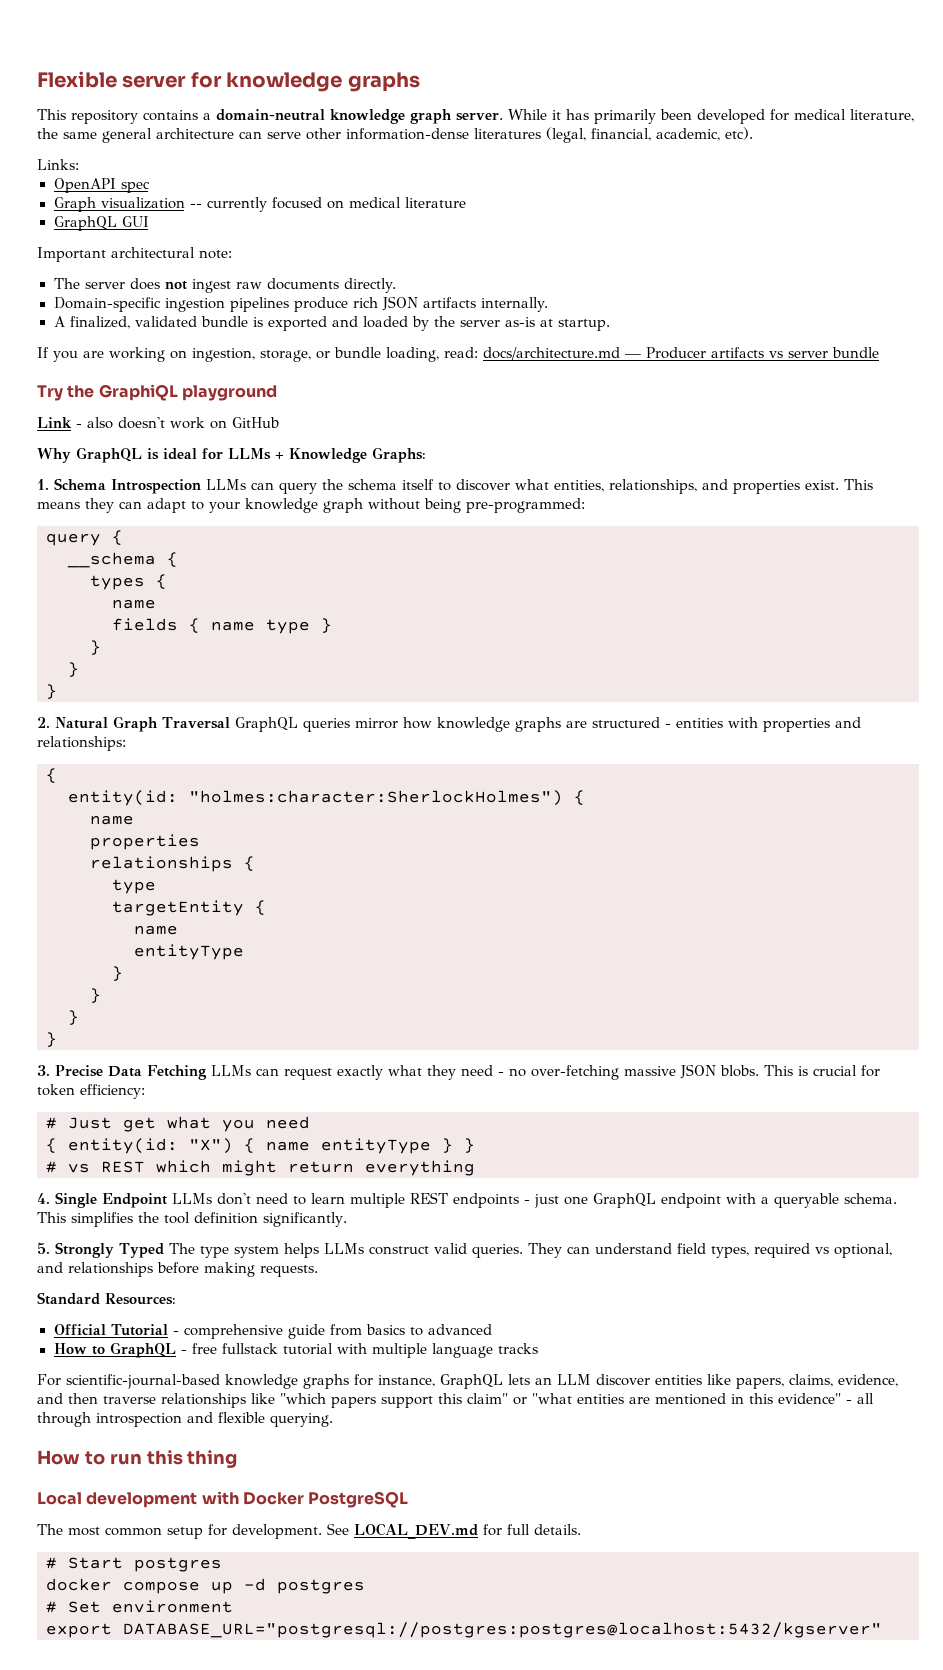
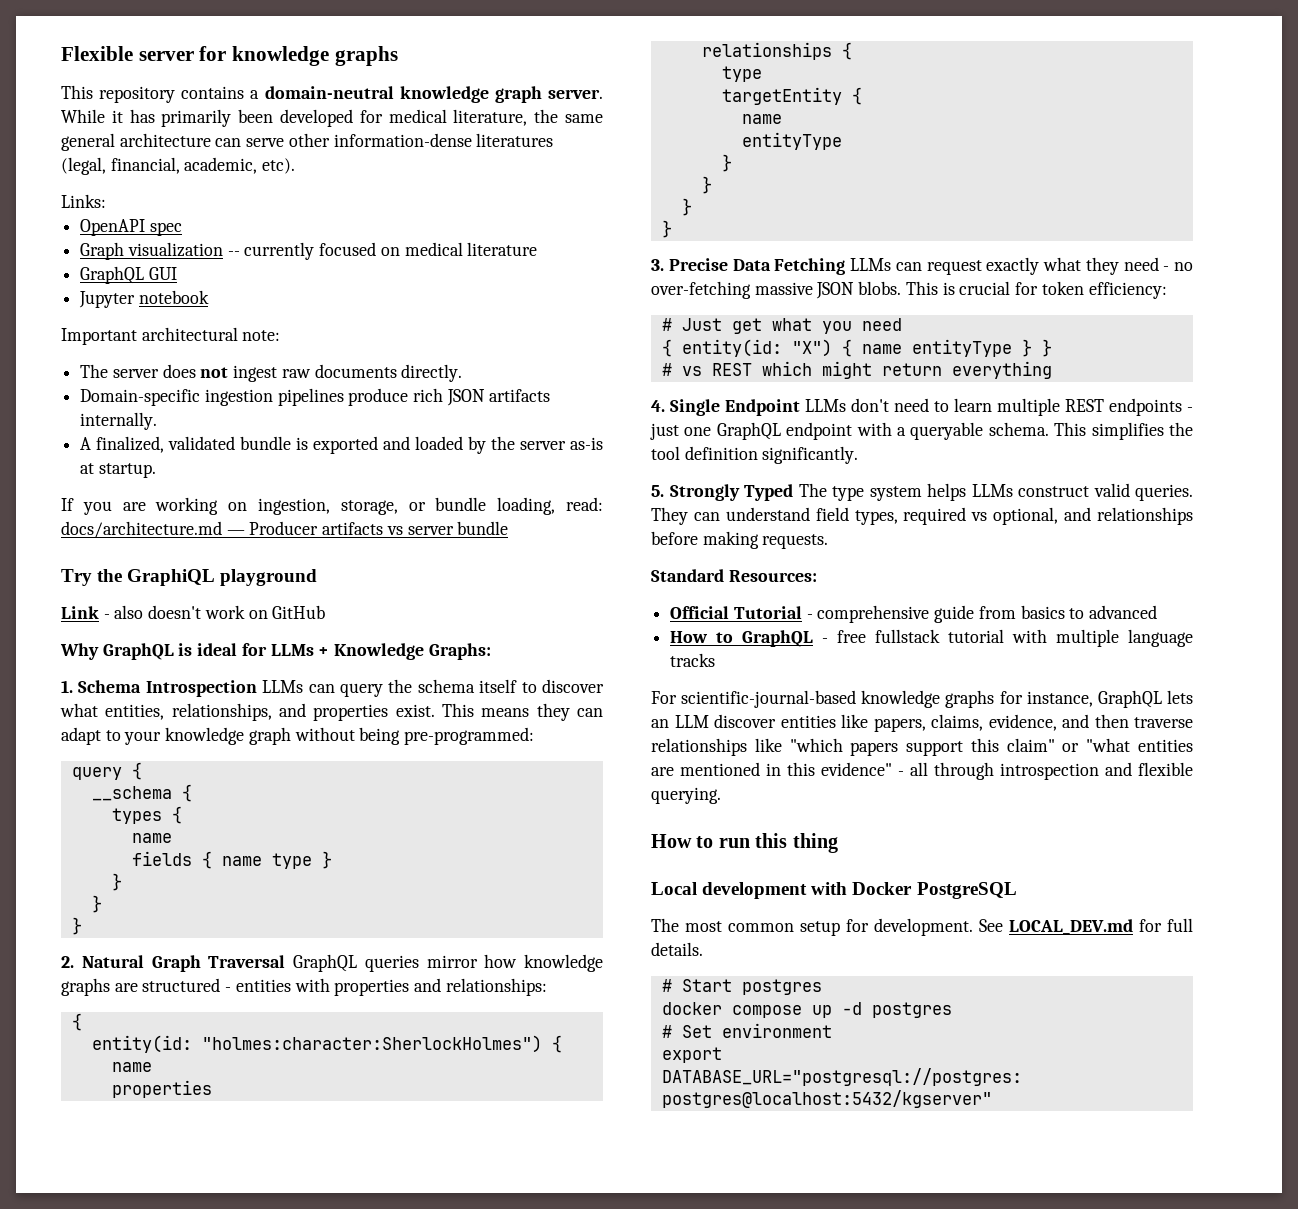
(149, 221) none -> [79,290,209,308] // Jupyter notebook

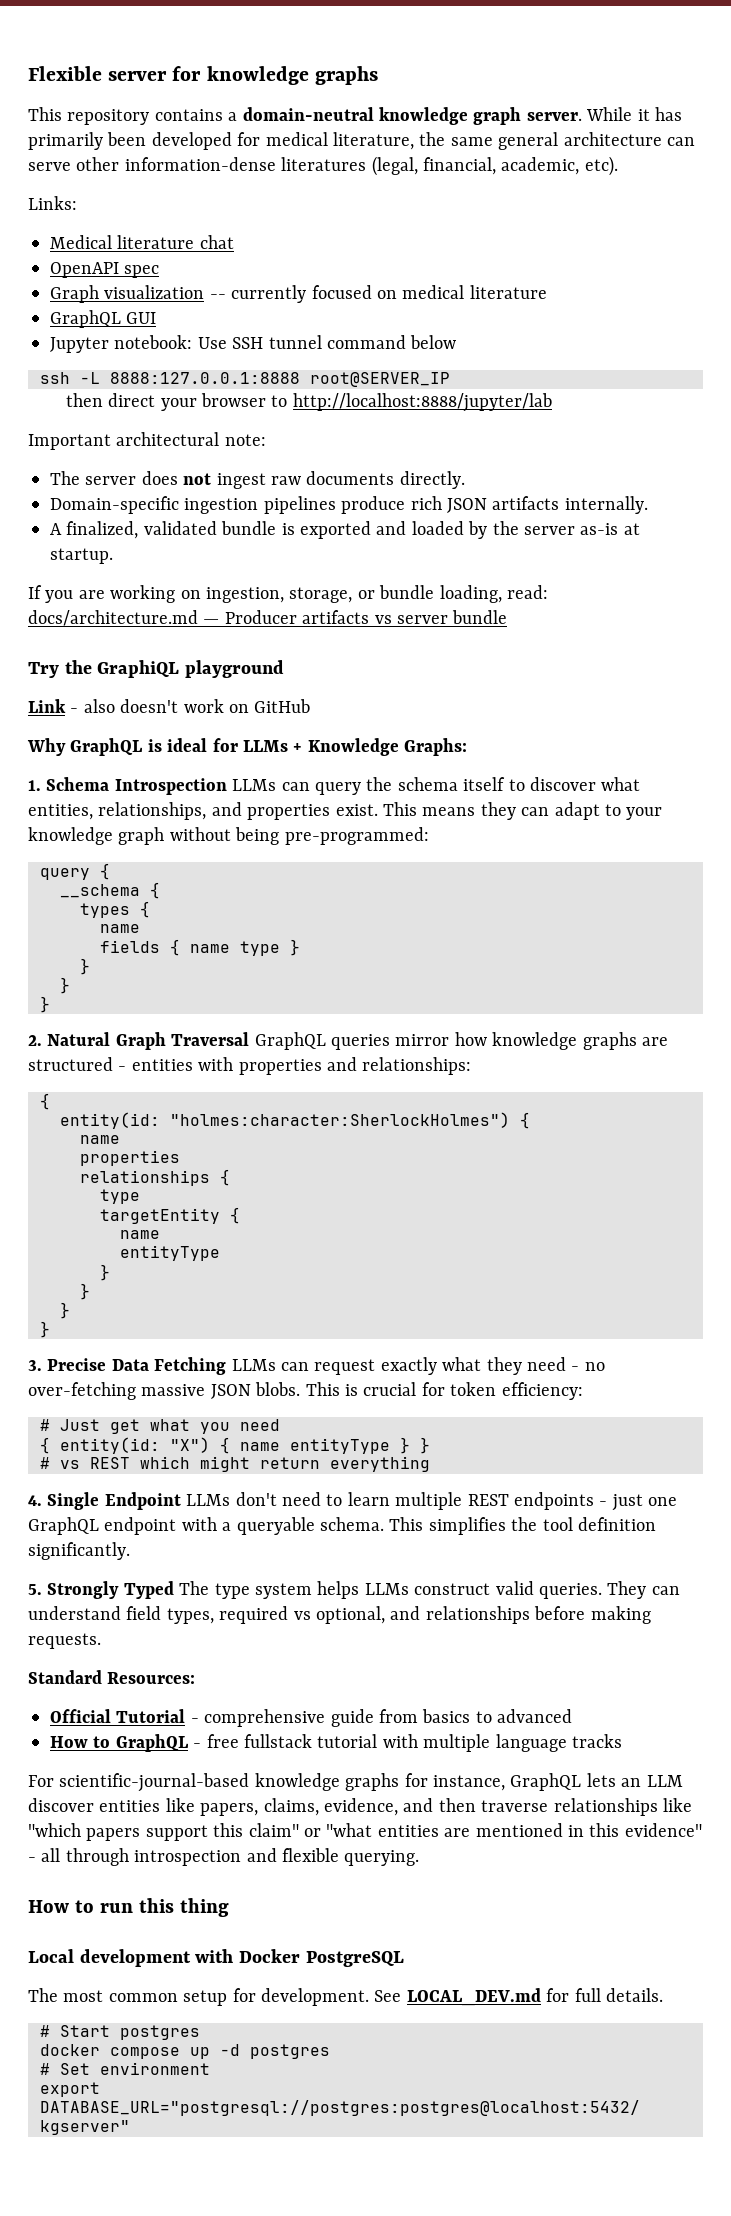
(106, 201) none -> [50,235,234,249] // Medical literature chat
[138,290,209,304] notebook -> [114,335,457,349] [40,372,450,387] [65,393,552,412] notebook: Use SSH tunnel command below // ssh -L 8888:127.0.0.1:8888 root@SERVER_IP // then direct your browser to http://localhost:8888/jupyter/lab

